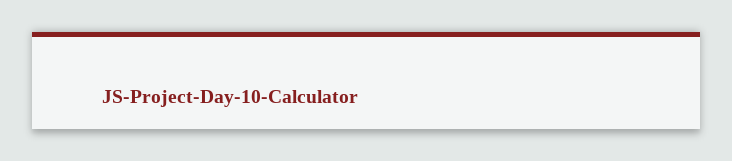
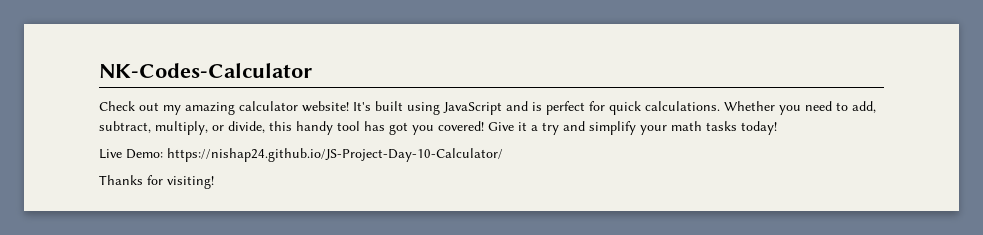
[102,90,358,107] JS-Project-Day-10-Calculator -> [99,63,312,78] [99,101,876,115] [99,121,777,135] [99,148,503,162] [99,175,214,189] NK-Codes-Calculator // Check out my amazing calculator website! It's built using JavaScript and is perfect for quick calculations. Whether you need to add, subtract, multiply, or divide, this handy tool has got you covered! Give it a try and simplify your math tasks today! // Live Demo: https://nishap24.github.io/JS-Project-Day-10-Calculator/ // Thanks for visiting!

